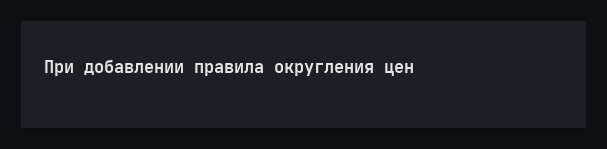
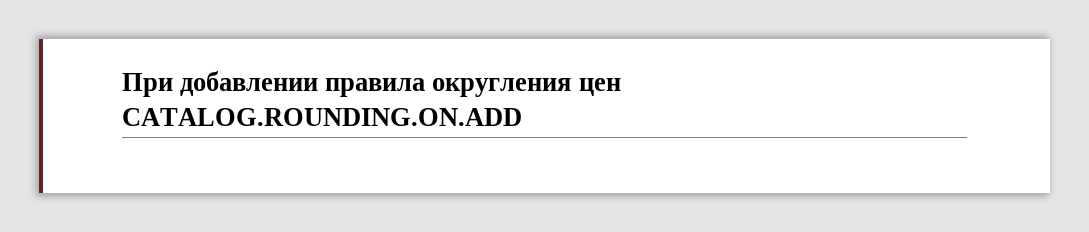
(414, 69) none -> [122,108,522,126] CATALOG.ROUNDING.ON.ADD

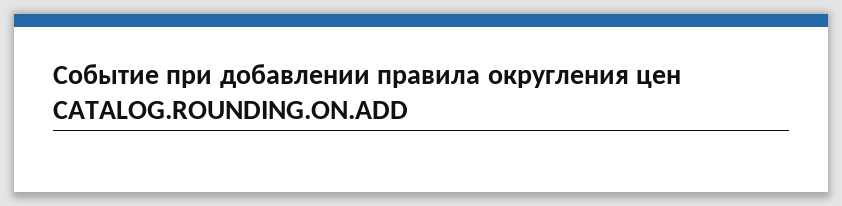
[122,73,173,97] При -> [53,64,213,88] Событие при

